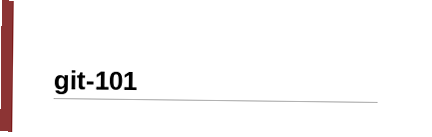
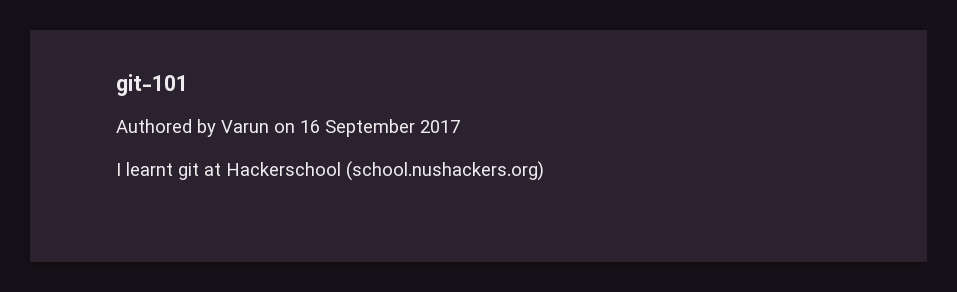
(137, 83) none -> [116,119,460,137] [116,161,544,181] // Authored by Varun on 16 September 2017 // I learnt git at Hackerschool (school.nushackers.org)

